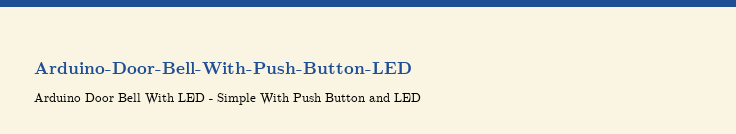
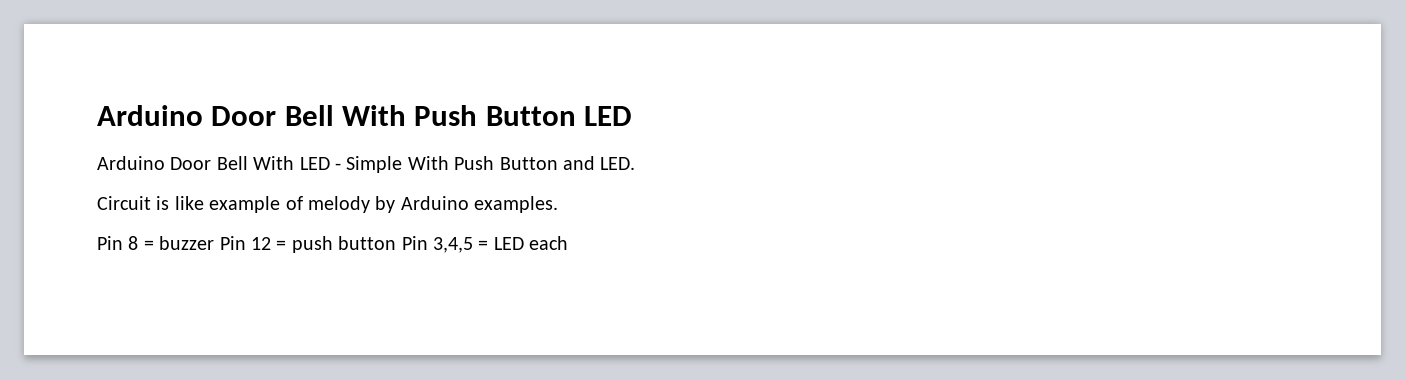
[34,62,412,75] Arduino-Door-Bell-With-Push-Button-LED -> [97,105,633,126] Arduino Door Bell With Push Button LED
[394,93,421,102] LED -> [600,157,636,170] [97,196,559,213] [97,236,569,253] LED. // Circuit is like example of melody by Arduino examples. // Pin 8 = buzzer Pin 12 = push button Pin 3,4,5 = LED each

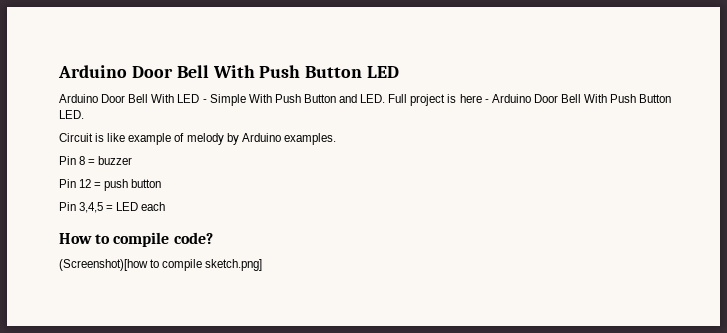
(636, 163) none -> [388,94,672,106] [59,110,84,119] Full project is here - Arduino Door Bell With Push Button LED.
(215, 243) none -> (133, 160) //
(397, 243) none -> (162, 183) //
(569, 243) none -> [59,232,213,247] [59,259,263,271] // How to compile code? // (Screenshot)[how to compile sketch.png]

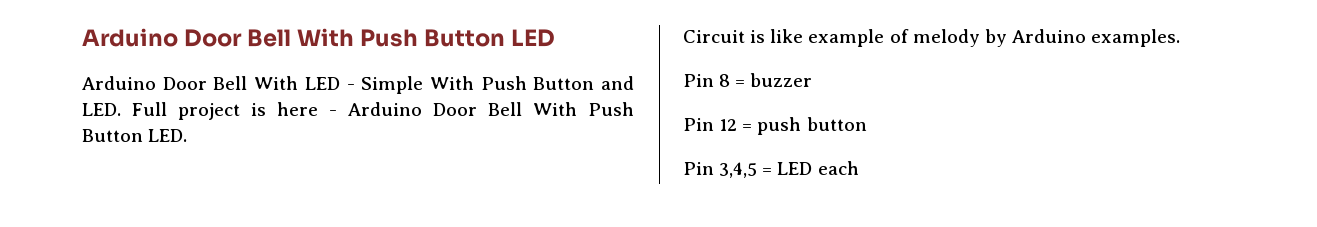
[59,232,213,247] [59,259,263,271] // How to compile code? // (Screenshot)[how to compile sketch.png] -> (859, 168) none

